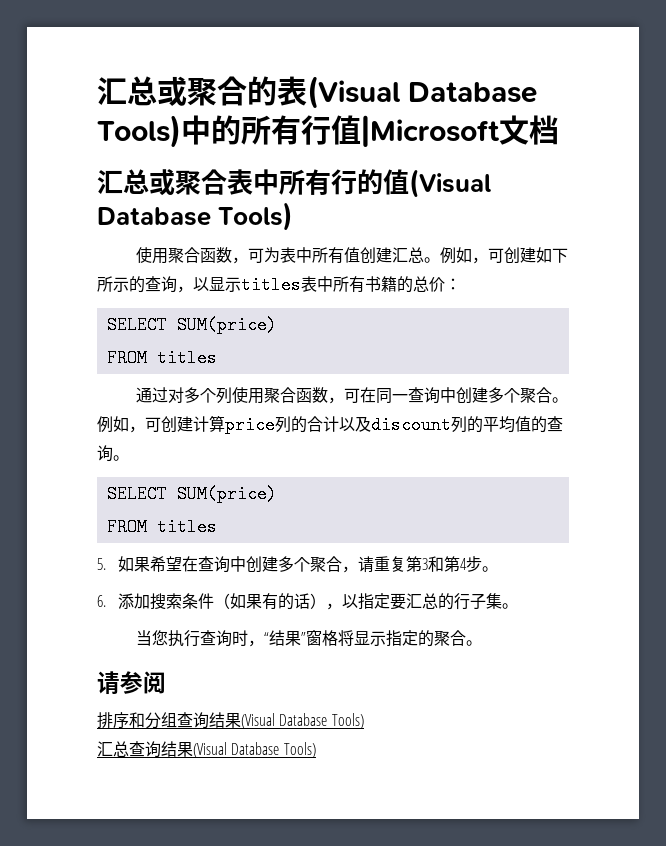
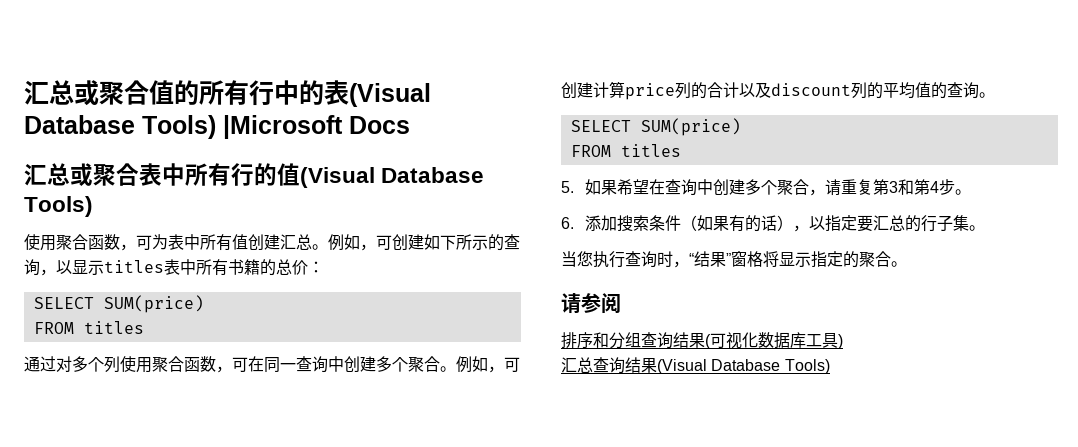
[97,76,247,106] 汇总或聚合 -> [24,80,299,106] 汇总或聚合值的所有行中
[181,115,559,147] 中的所有行值|Microsoft文档 -> [223,115,410,139] |Microsoft Docs
[241,713,364,729] (Visual Database Tools) -> [705,332,843,349] (可视化数据库工具)

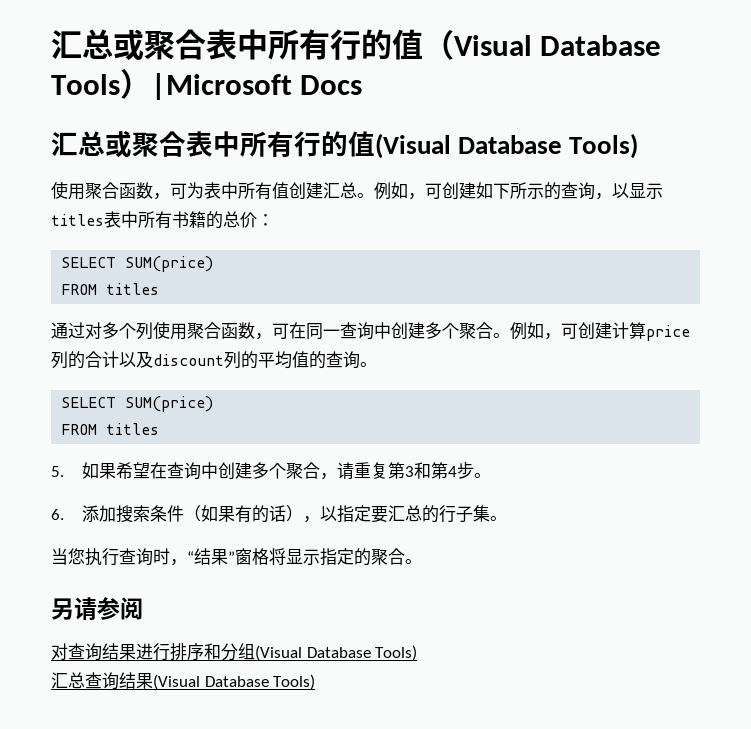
[24,80,431,107] [24,115,216,139] 汇总或聚合值的所有行中的表(Visual Database Tools) -> [51,29,662,61] [51,69,151,99] 汇总或聚合表中所有行的值（Visual Database Tools）
(907, 264) none -> [51,598,74,620] 另
[561,332,843,349] 排序和分组查询结果(可视化数据库工具) -> [51,643,418,661] 对查询结果进行排序和分组(Visual Database Tools)

